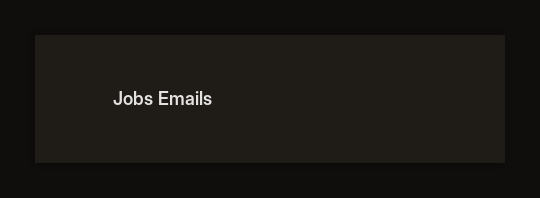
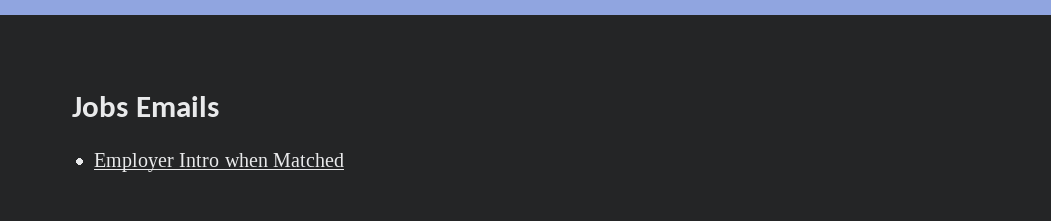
(212, 98) none -> [94,153,345,172] // Employer Intro when Matched

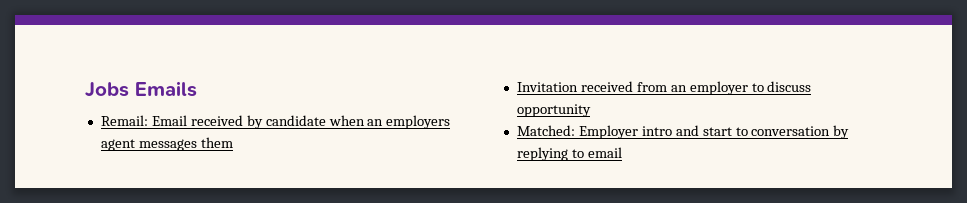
[94,153,345,172] Employer Intro when Matched -> [100,115,451,129] [100,137,233,151] [516,81,812,95] [516,104,591,117] [516,125,850,139] [516,147,622,161] Remail: Email received by candidate when an employers agent messages them // Invitation received from an employer to discuss opportunity // Matched: Employer intro and start to conversation by replying to email

